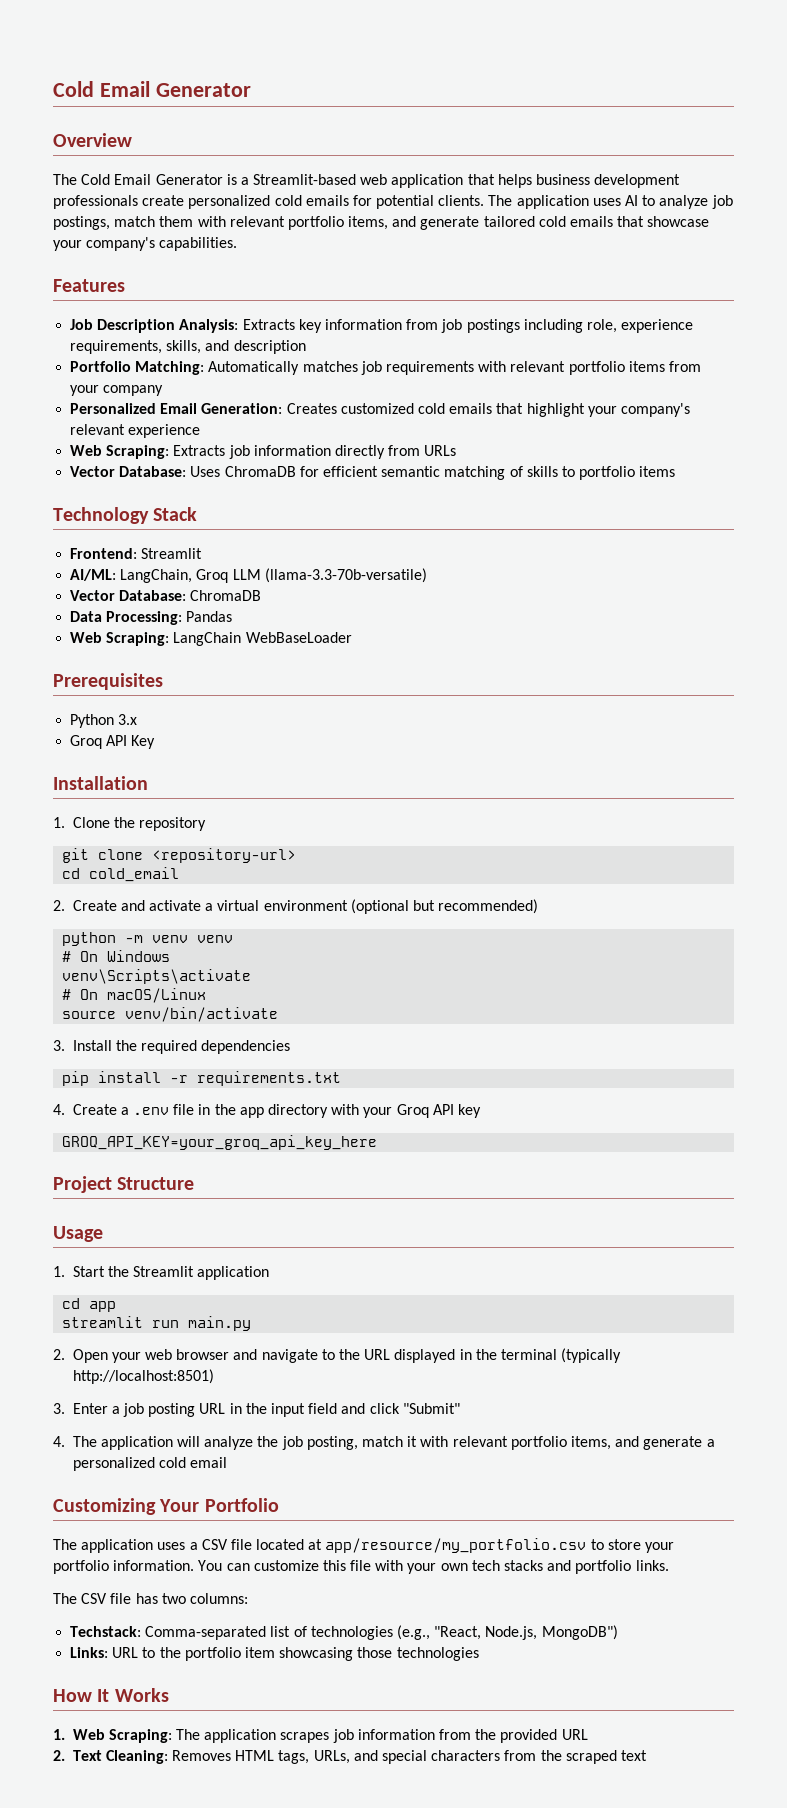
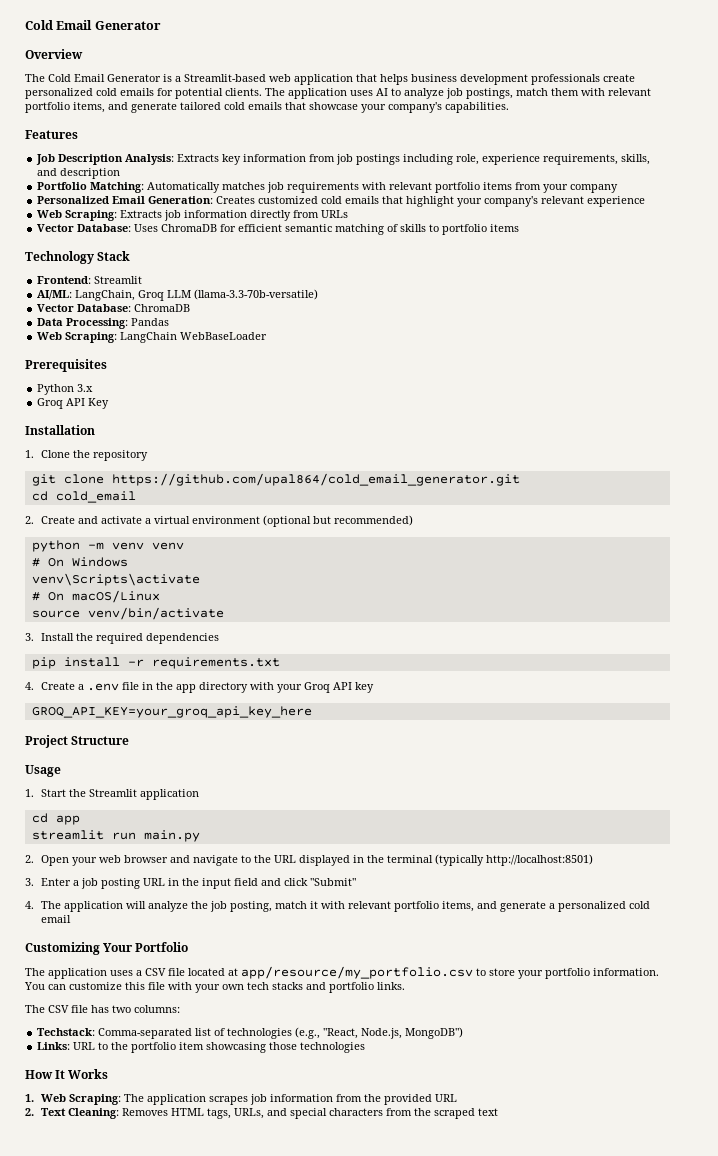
[152,848,297,863] <repository-url> -> [111,473,520,486] https://github.com/upal864/cold_email_generator.git

